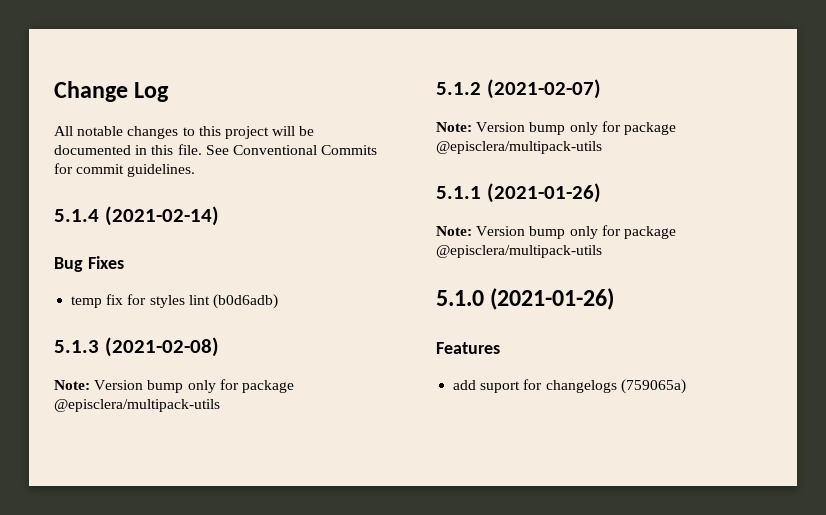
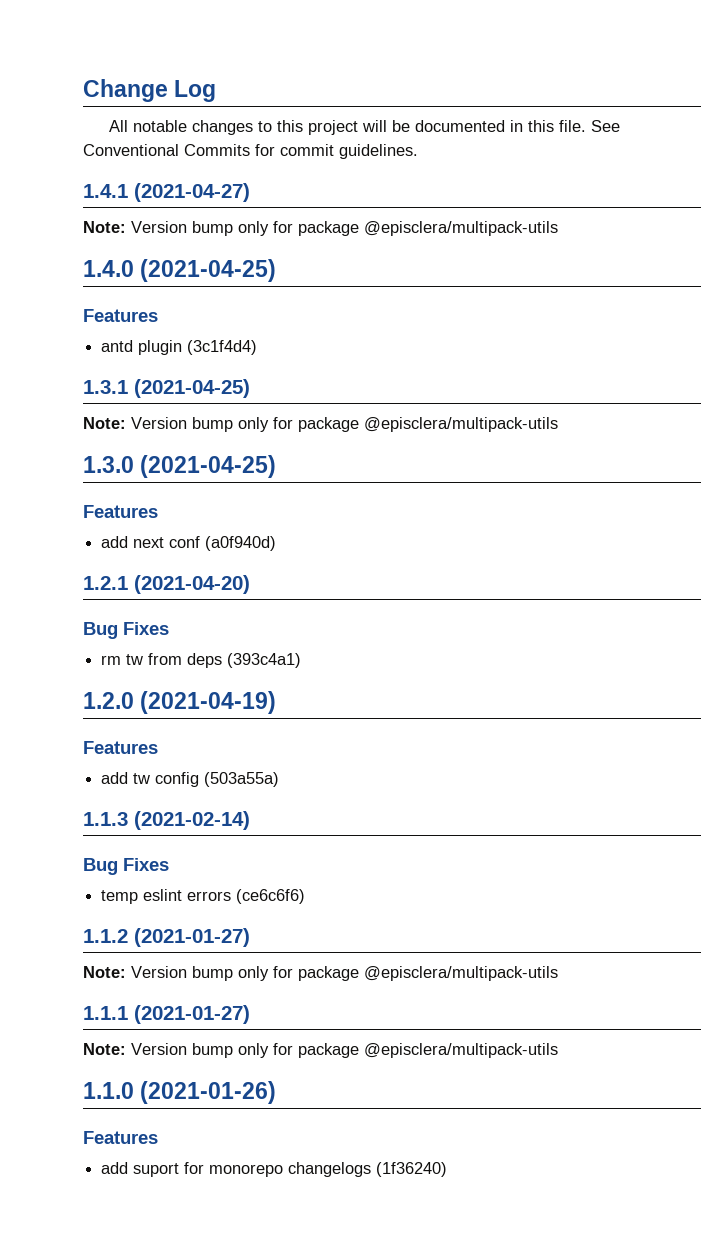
[54,206,219,226] [54,256,124,272] [71,294,278,309] [54,337,219,357] [54,379,294,393] [54,399,220,412] [436,79,601,99] [436,121,676,135] [436,141,602,154] [436,183,601,203] [436,225,676,239] [436,245,602,258] [436,290,484,306] 5.1.4 (2021-02-14) // Bug Fixes // temp fix for styles lint (b0d6adb) // 5.1.3 (2021-02-08) // Note: Version bump only for package @episclera/multipack-utils // 5.1.2 (2021-02-07) // Note: Version bump only for package @episclera/multipack-utils // 5.1.1 (2021-01-26) // Note: Version bump only for package @episclera/multipack-utils // 5.1.0 -> [83,183,250,202] [83,221,558,236] [83,259,277,282] [83,309,158,322] [101,340,258,355] [83,379,250,398] [83,417,558,432] [83,455,277,478] [83,505,158,518] [101,536,277,551] [83,575,250,594] [83,622,169,639] [101,653,302,668] [83,691,277,714] [83,741,158,754] [101,772,280,787] [83,811,250,830] [83,858,169,875] [101,889,306,904] [83,928,250,947] [83,966,558,981] [83,1005,250,1024] [83,1043,558,1058] [83,1082,134,1099] 1.4.1 (2021-04-27) // Note: Version bump only for package @episclera/multipack-utils // 1.4.0 (2021-04-25) // Features // antd plugin (3c1f4d4) // 1.3.1 (2021-04-25) // Note: Version bump only for package @episclera/multipack-utils // 1.3.0 (2021-04-25) // Features // add next conf (a0f940d) // 1.2.1 (2021-04-20) // Bug Fixes // rm tw from deps (393c4a1) // 1.2.0 (2021-04-19) // Features // add tw config (503a55a) // 1.1.3 (2021-02-14) // Bug Fixes // temp eslint errors (ce6c6f6) // 1.1.2 (2021-01-27) // Note: Version bump only for package @episclera/multipack-utils // 1.1.1 (2021-01-27) // Note: Version bump only for package @episclera/multipack-utils // 1.1.0
[545,379,686,394] changelogs (759065a) -> [209,1162,448,1177] monorepo changelogs (1f36240)

